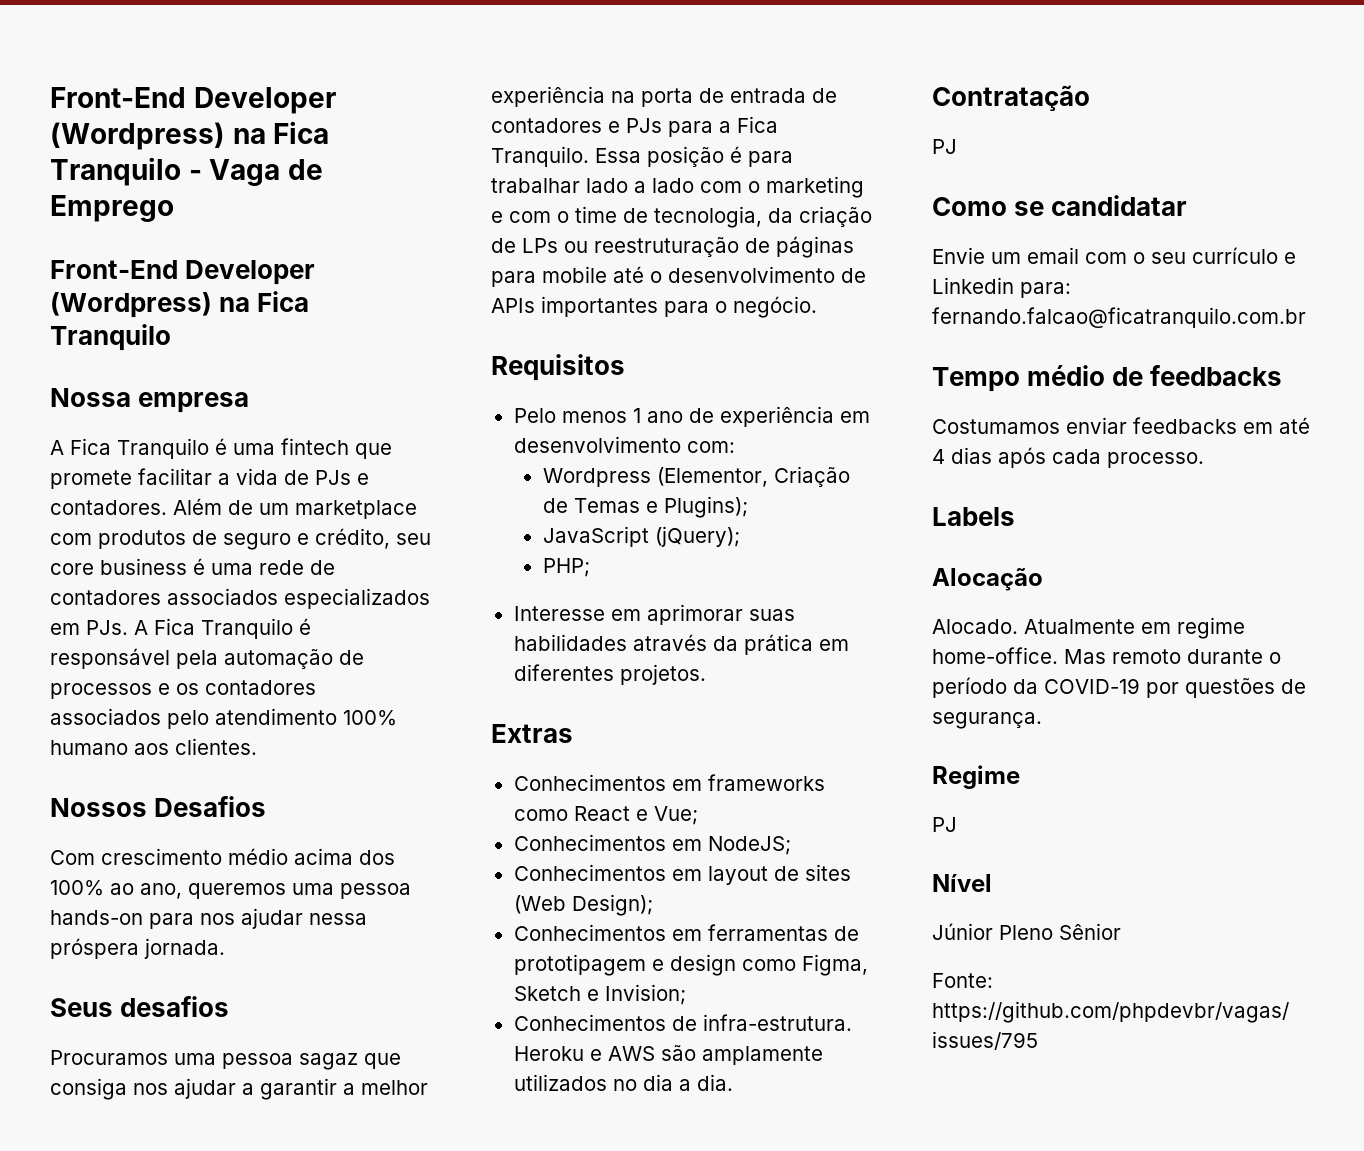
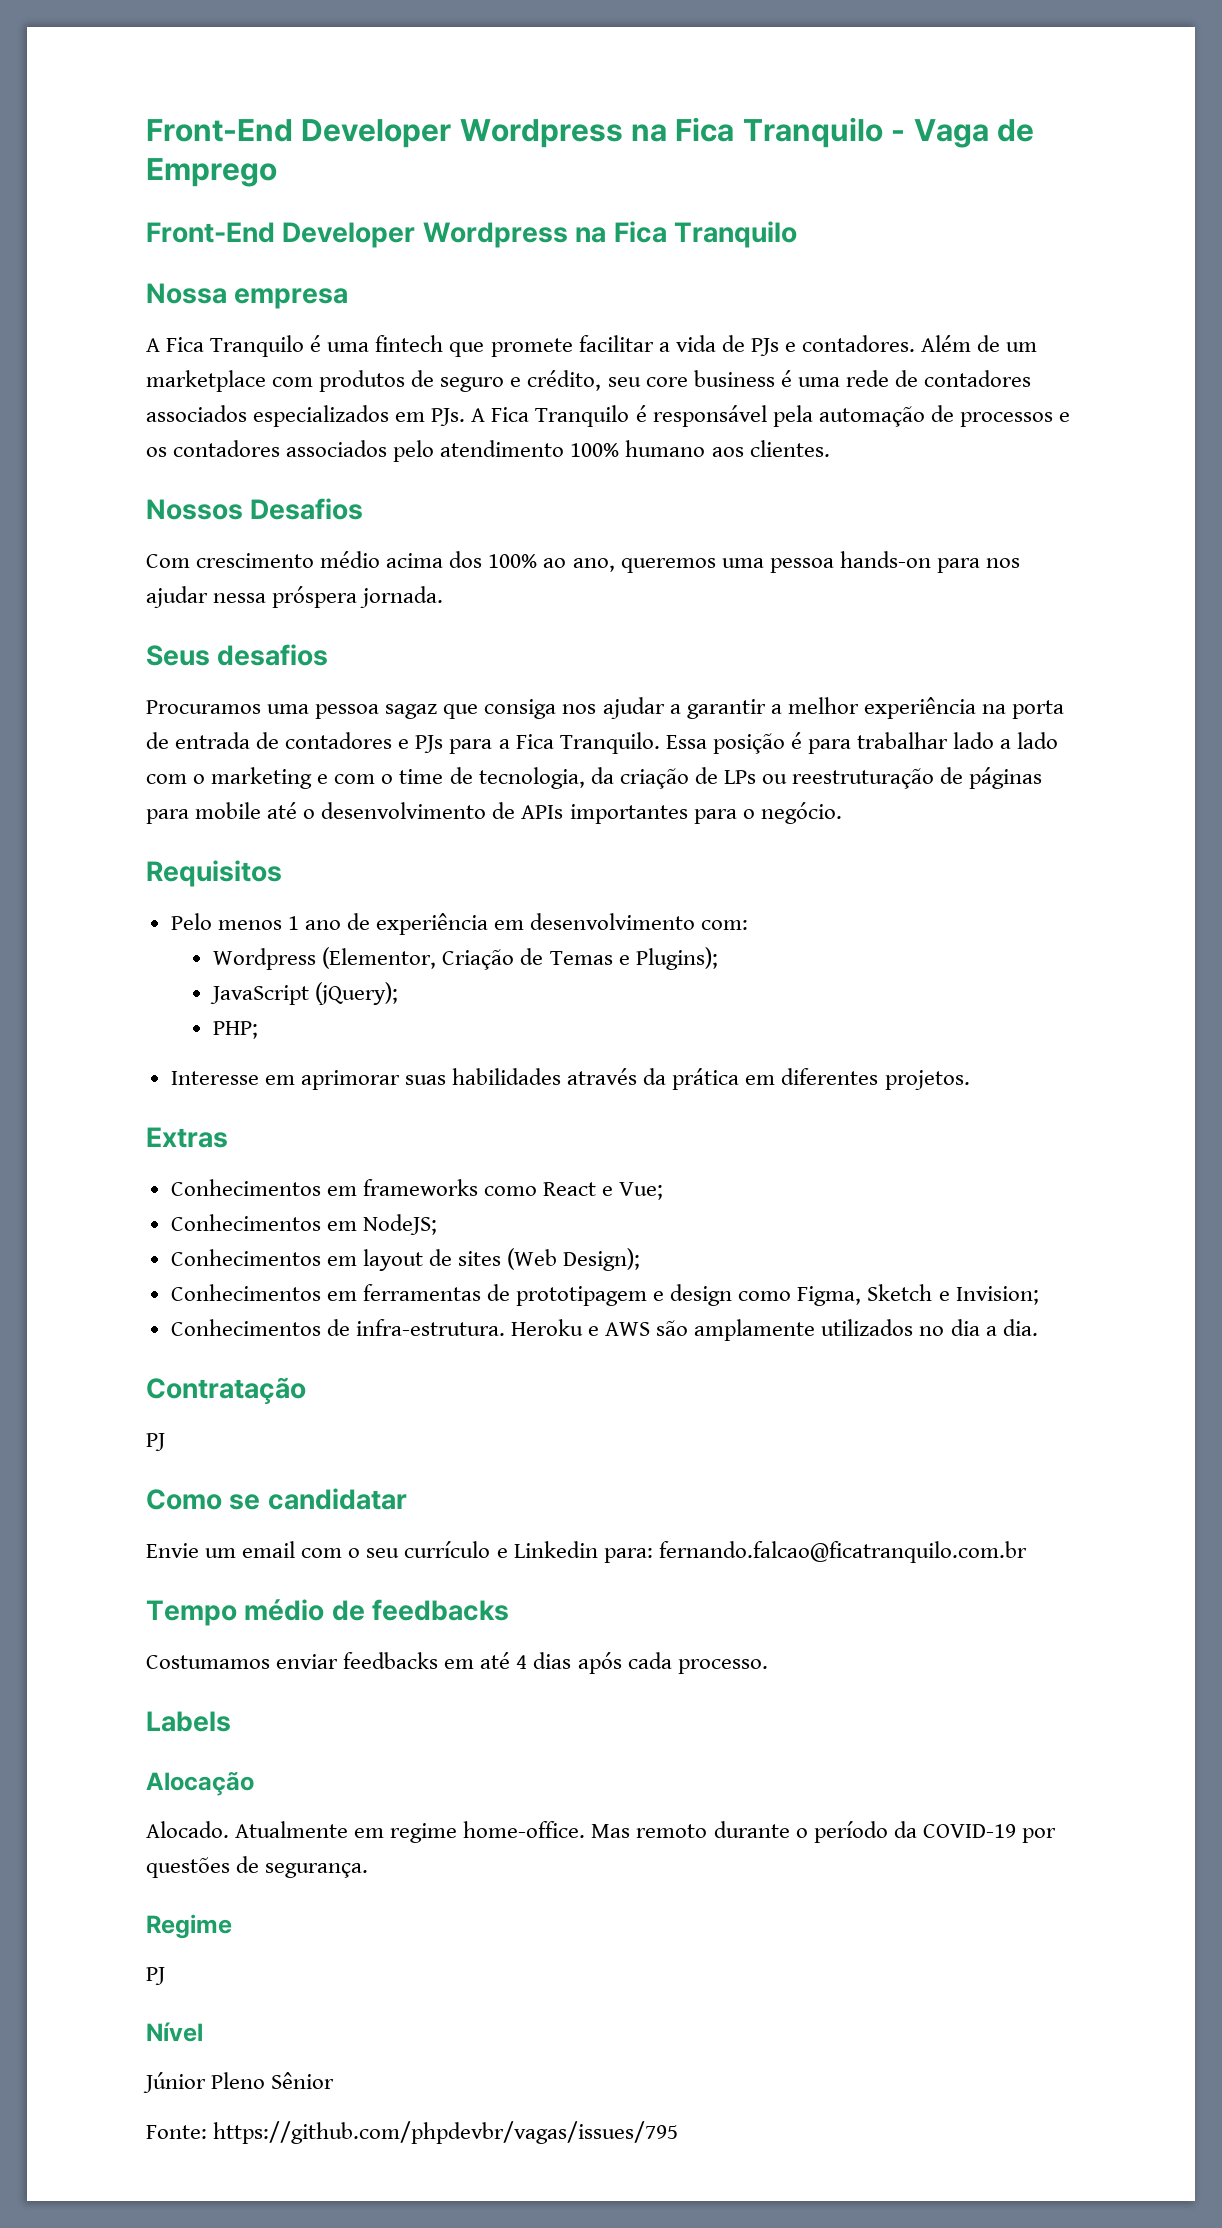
[50,87,336,114] [50,122,225,150] Front-End Developer (Wordpress) -> [146,119,623,148] Front-End Developer Wordpress
[50,292,212,318] (Wordpress) -> [422,222,568,248] Wordpress

